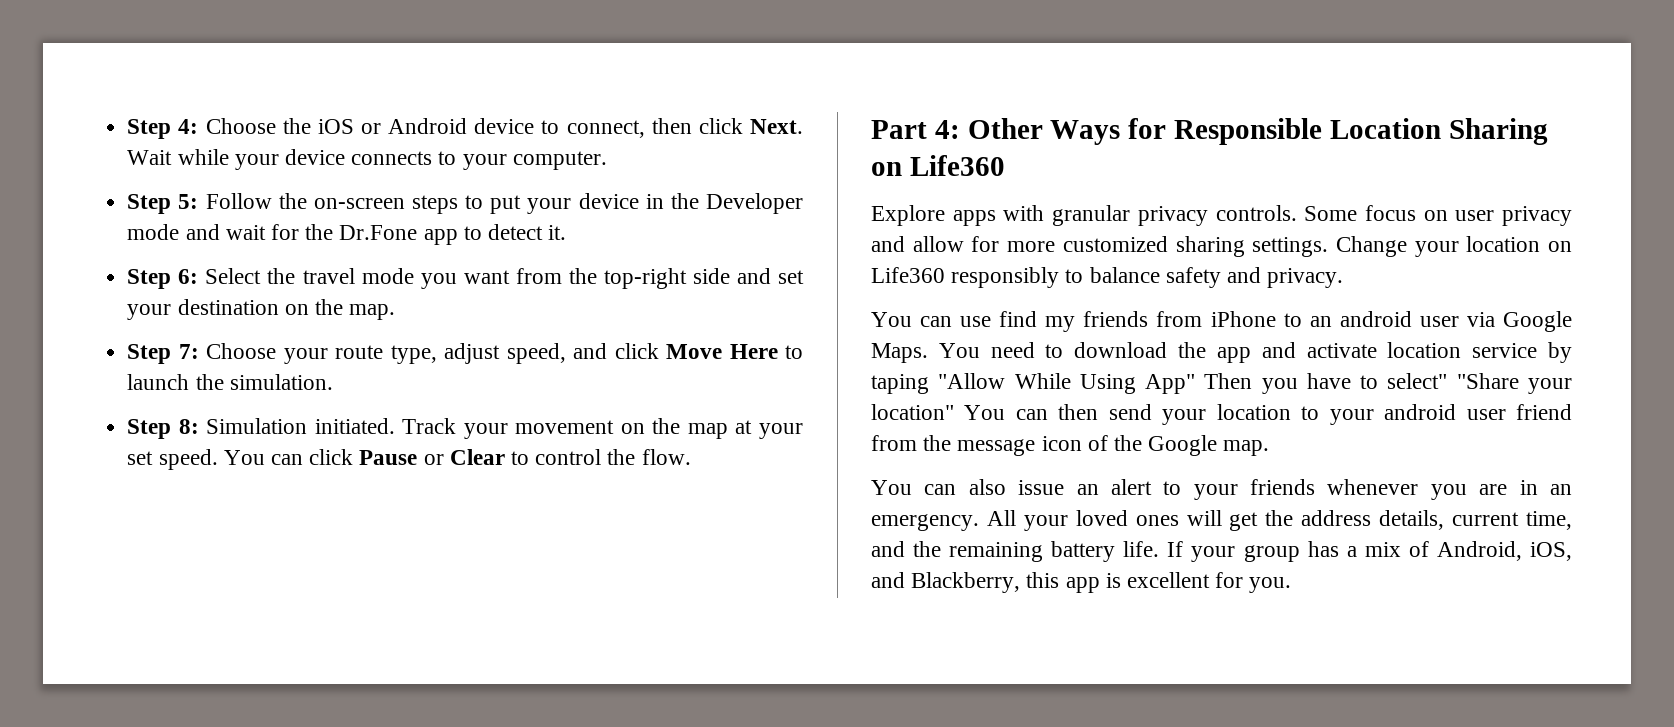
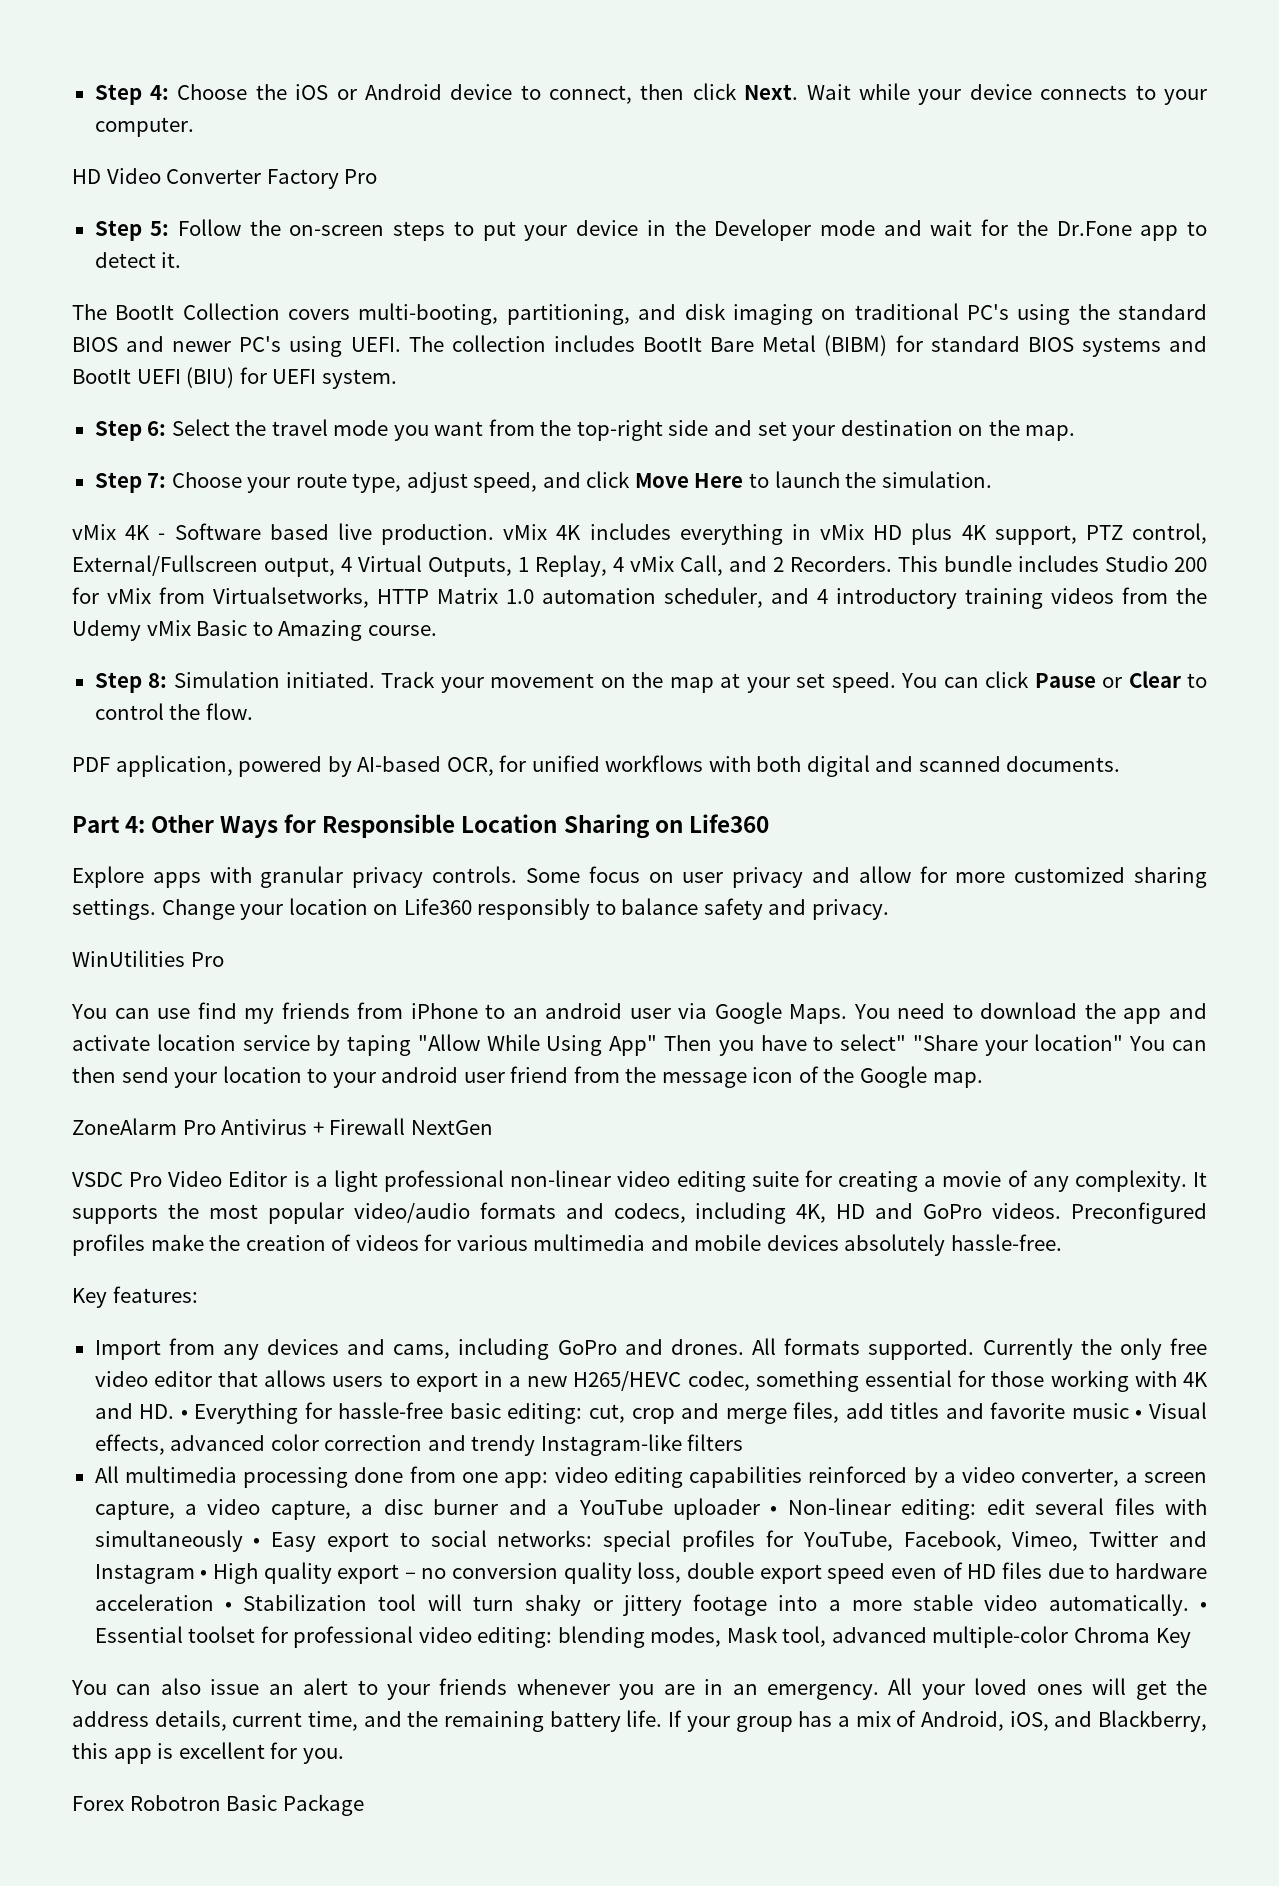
(607, 160) none -> [72,168,378,189] // HD Video Converter Factory Pro
(567, 232) none -> [72,303,1208,325] [72,335,1207,357] [72,367,397,389] // The BootIt Collection covers multi-booting, partitioning, and disk imaging on traditional PC's using the standard BIOS and newer PC's using UEFI. The collection includes BootIt Bare Metal (BIBM) for standard BIOS systems and BootIt UEFI (BIU) for UEFI system.
(333, 382) none -> [72,523,1207,545] [72,555,1207,577] [72,587,1207,609] [72,620,437,641] // vMix 4K - Software based live production. vMix 4K includes everything in vMix HD plus 4K support, PTZ control, External/Fullscreen output, 4 Virtual Outputs, 1 Replay, 4 vMix Call, and 2 Recorders. This bundle includes Studio 200 for vMix from Virtualsetworks, HTTP Matrix 1.0 automation scheduler, and 4 introductory training videos from the Udemy vMix Basic to Amazing course.
(691, 457) none -> [72,755,1121,777] // PDF application, powered by AI-based OCR, for unified workflows with both digital and scanned documents.
(1344, 278) none -> [72,950,224,967] // WinUtilities Pro
(1270, 448) none -> [72,1118,493,1135] [72,1170,1207,1192] [72,1202,1208,1224] [72,1234,1062,1256] [72,1286,198,1308] [94,1338,1208,1360] [94,1370,1209,1392] [94,1402,1207,1424] [94,1434,744,1456] [94,1466,1208,1488] [94,1498,1208,1520] [94,1530,1207,1552] [94,1562,1208,1584] [94,1594,1208,1616] [94,1626,1191,1648] // ZoneAlarm Pro Antivirus + Firewall NextGen // VSDC Pro Video Editor is a light professional non-linear video editing suite for creating a movie of any complexity. It supports the most popular video/audio formats and codecs, including 4K, HD and GoPro videos. Preconfigured profiles make the creation of videos for various multimedia and mobile devices absolutely hassle-free. // Key features: // Import from any devices and cams, including GoPro and drones. All formats supported. Сurrently the only free video editor that allows users to export in a new H265/HEVC codec, something essential for those working with 4K and HD. • Everything for hassle-free basic editing: cut, crop and merge files, add titles and favorite music • Visual effects, advanced color correction and trendy Instagram-like filters // All multimedia processing done from one app: video editing capabilities reinforced by a video converter, a screen capture, a video capture, a disc burner and a YouTube uploader • Non-linear editing: edit several files with simultaneously • Easy export to social networks: special profiles for YouTube, Facebook, Vimeo, Twitter and Instagram • High quality export – no conversion quality loss, double export speed even of HD files due to hardware acceleration • Stabilization tool will turn shaky or jittery footage into a more stable video automatically. • Essential toolset for professional video editing: blending modes, Mask tool, advanced multiple-color Chroma Key
(1292, 585) none -> [72,1794,364,1816] // Forex Robotron Basic Package

